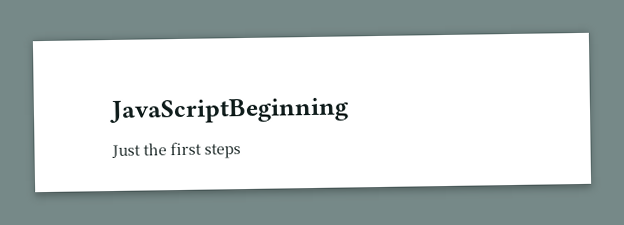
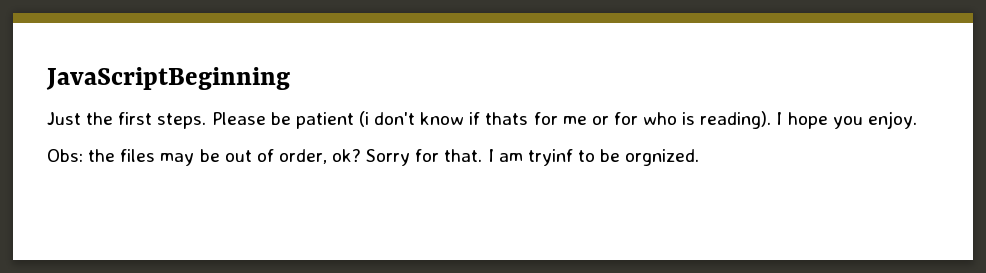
[204,143,241,159] steps -> [157,111,917,129] [47,149,700,166] steps. Please be patient (i don't know if thats for me or for who is reading). I hope you enjoy. // Obs: the files may be out of order, ok? Sorry for that. I am tryinf to be orgnized.

